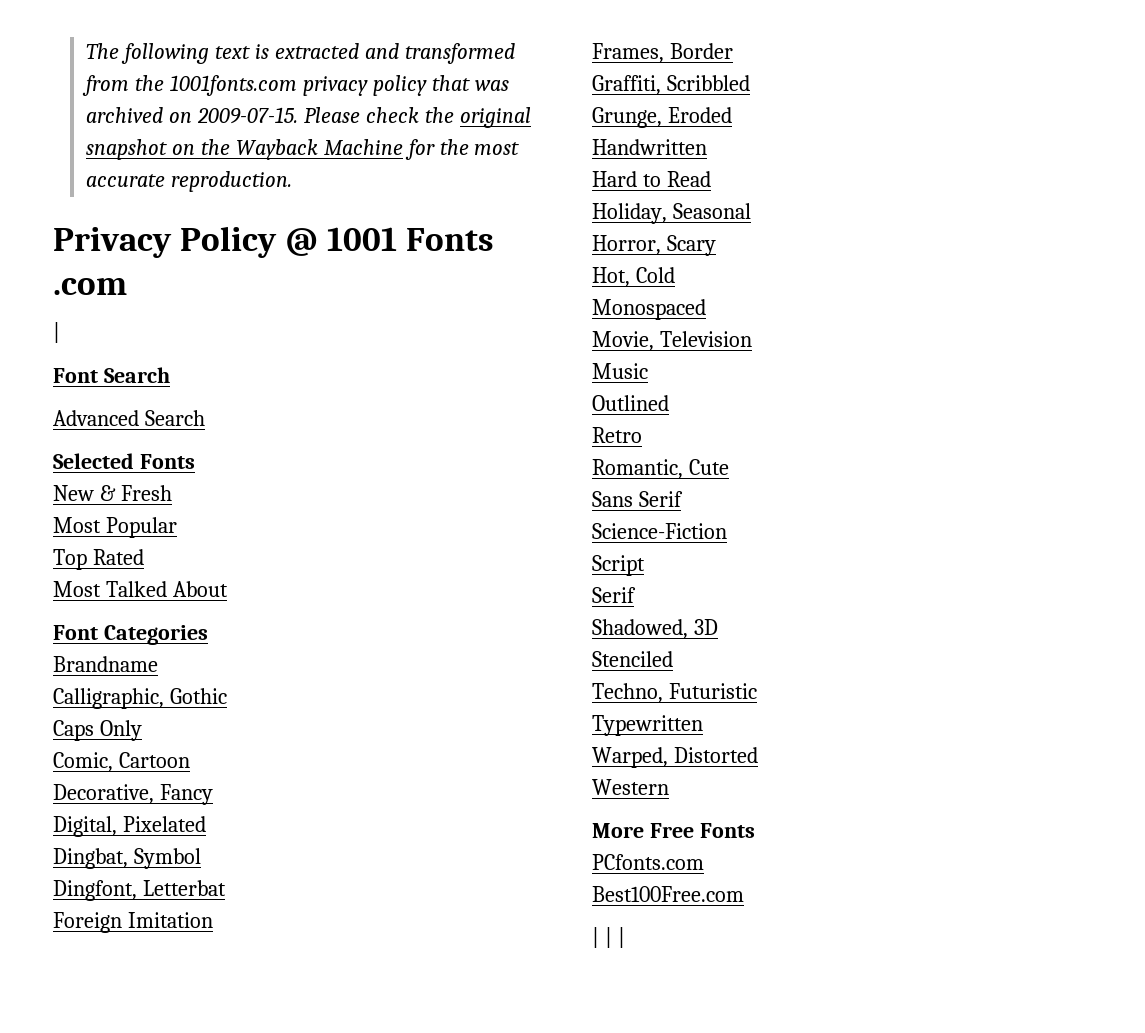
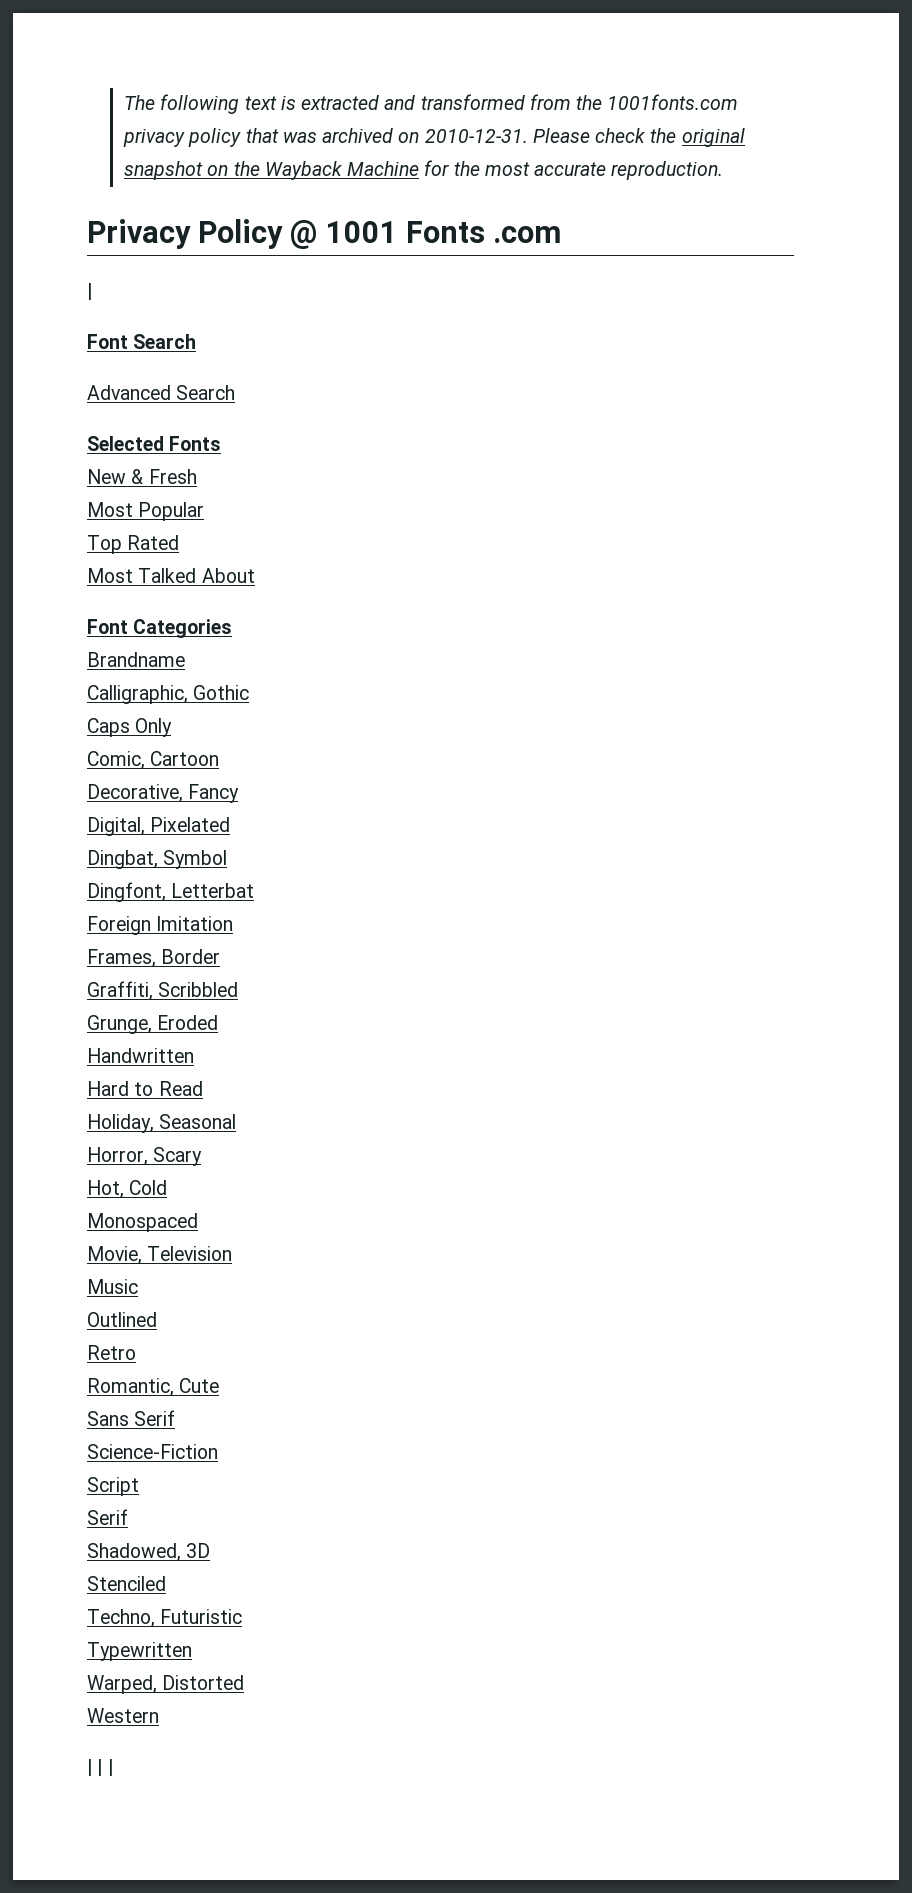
[196,107,298,124] 2009-07-15. -> [424,129,528,143] 2010-12-31.
[592,823,755,838] [592,854,704,870] [592,886,744,902] // More Free Fonts // PCfonts.com // Best100Free.com -> (159, 1715) none

